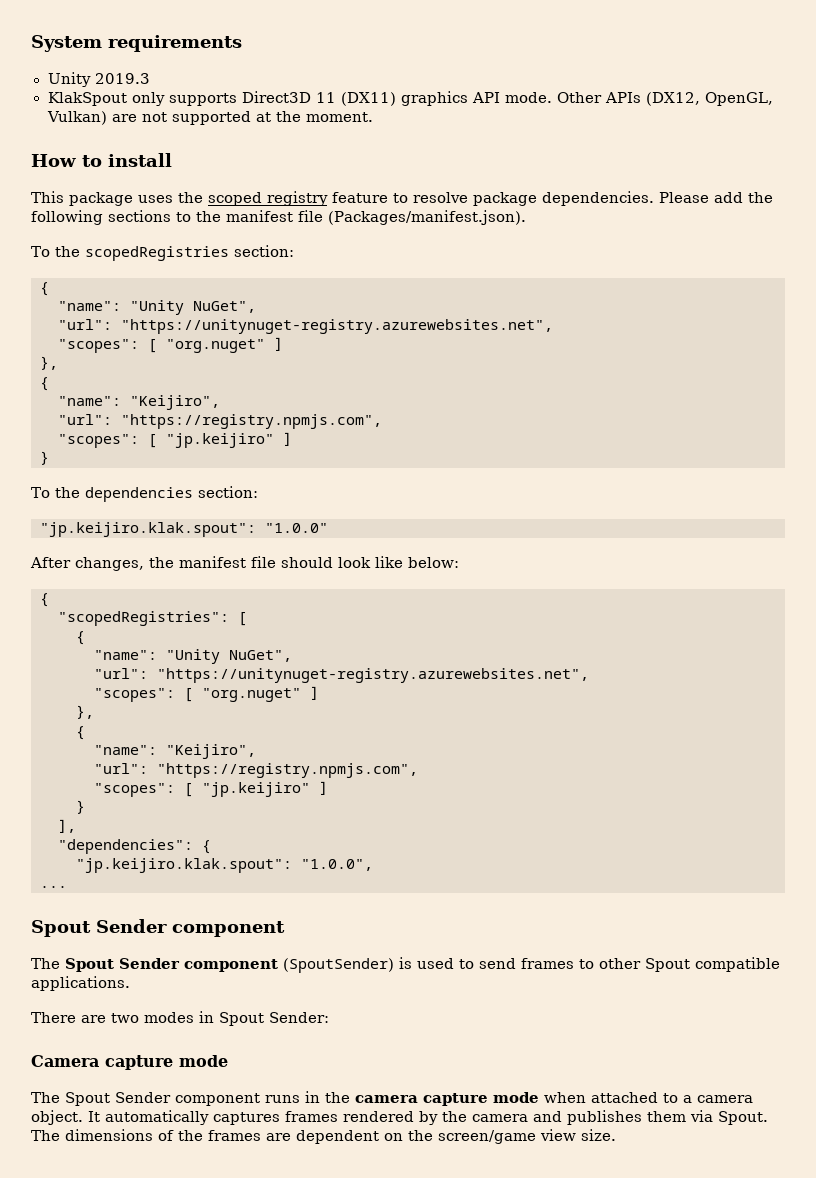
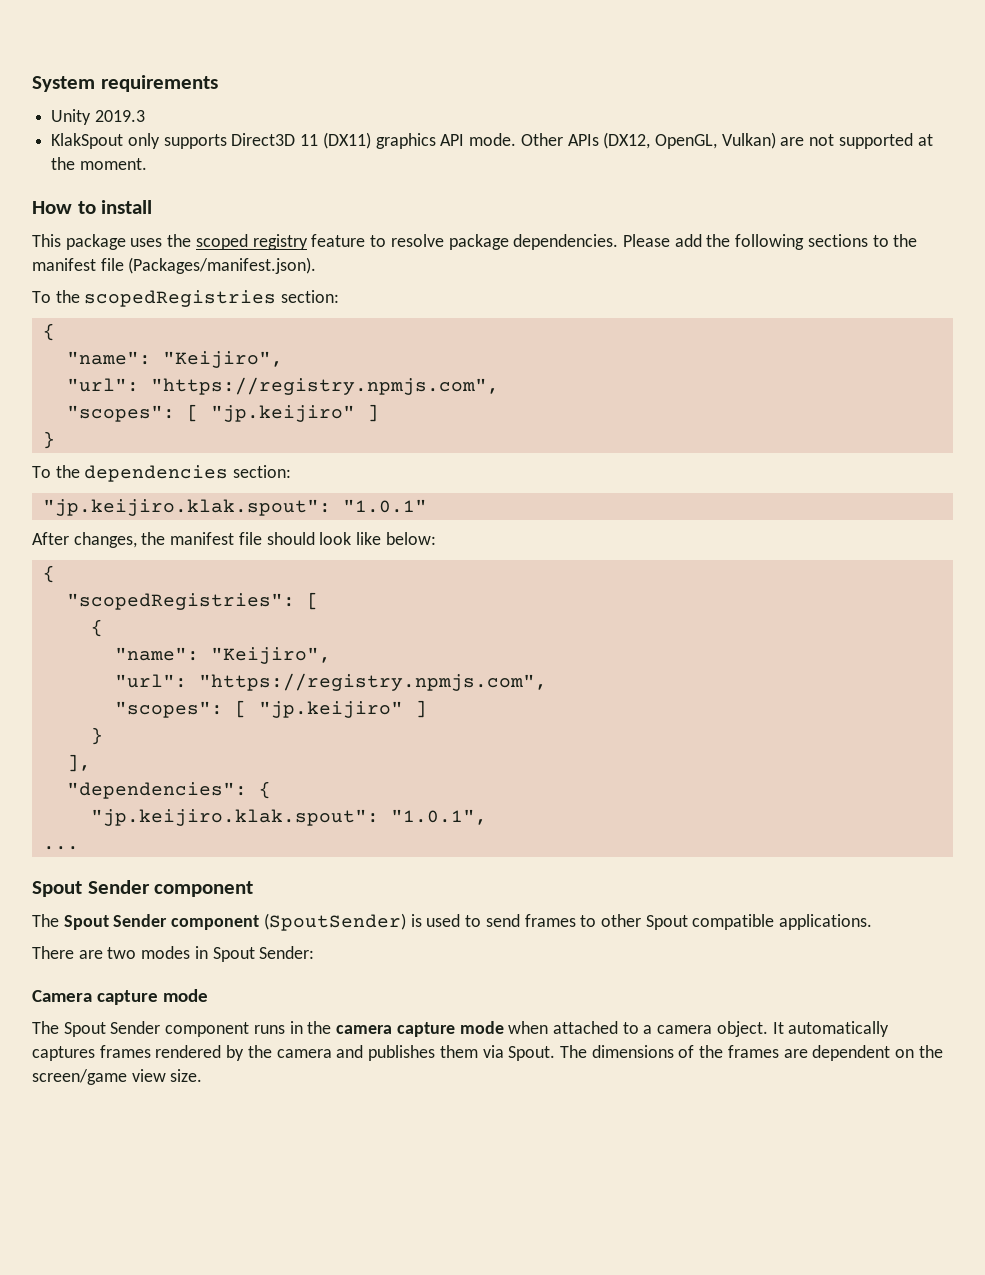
[58,300,256,315] [58,319,553,334] [58,337,283,353] [40,356,58,370] [40,377,49,391] // "name": "Unity NuGet", // "url": "https://unitynuget-registry.azurewebsites.net", // "scopes": [ "org.nuget" ] // }, // { -> (55, 332) none
[265,523,328,533] "1.0.0" -> [342,499,427,513] "1.0.1"
[94,649,292,664] [94,668,589,683] [94,686,319,702] [76,705,94,719] [76,726,85,740] // "name": "Unity NuGet", // "url": "https://unitynuget-registry.azurewebsites.net", // "scopes": [ "org.nuget" ] // }, // { -> (103, 628) none
[301,859,373,871] "1.0.0", -> [390,809,487,825] "1.0.1",

